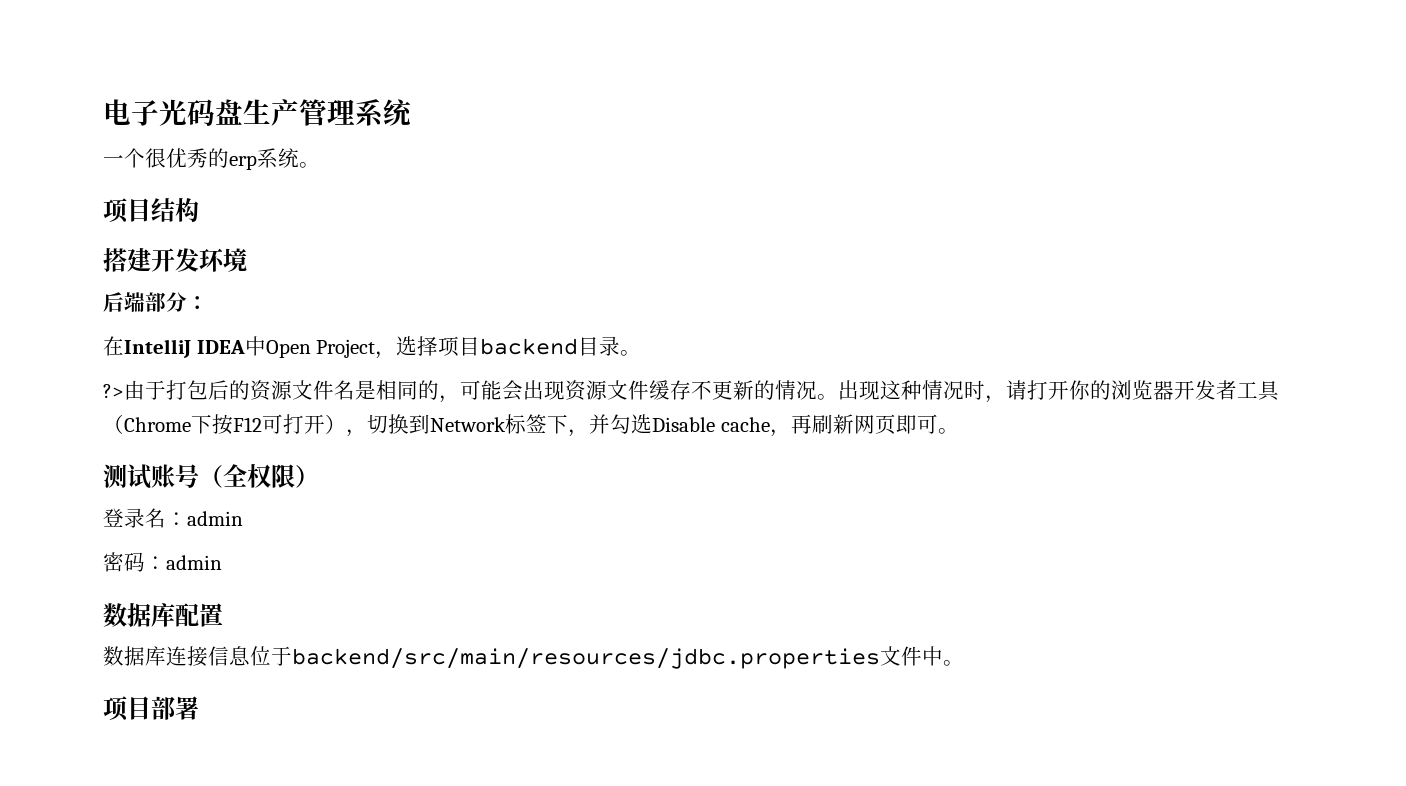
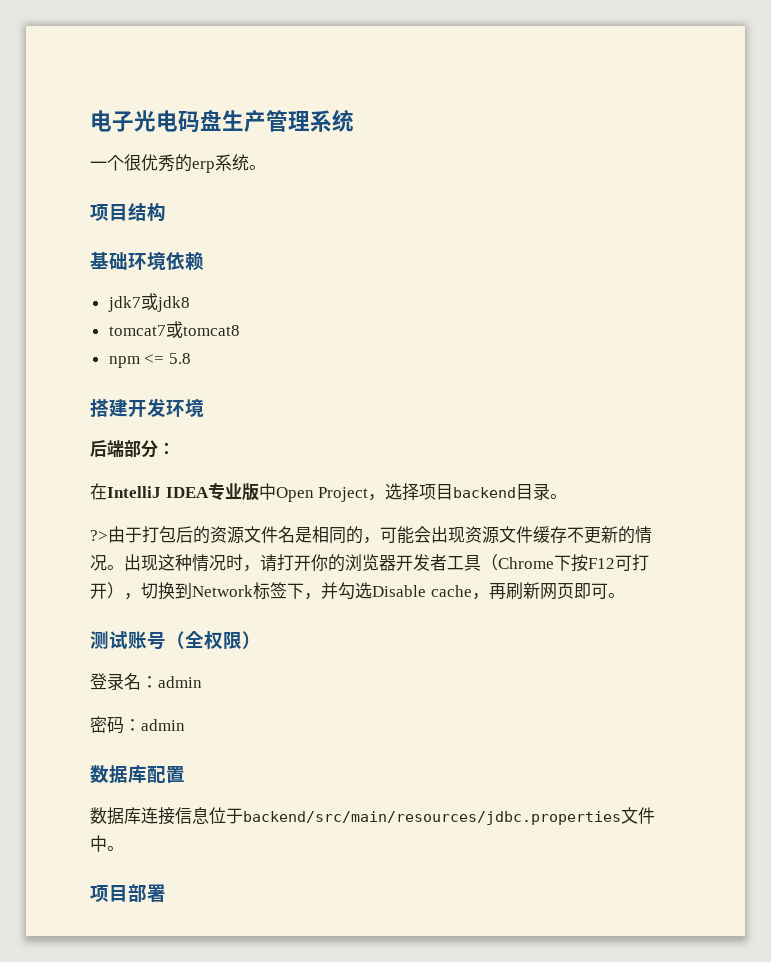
(187, 112) none -> [156,110,178,132] 电
(199, 210) none -> [90,251,204,271] [107,293,190,312] [108,321,240,338] [108,353,191,368] // 基础环境依赖 // jdk7或jdk8 // tomcat7或tomcat8 // npm <= 5.8
(245, 347) none -> [207,483,259,501] 专业版

